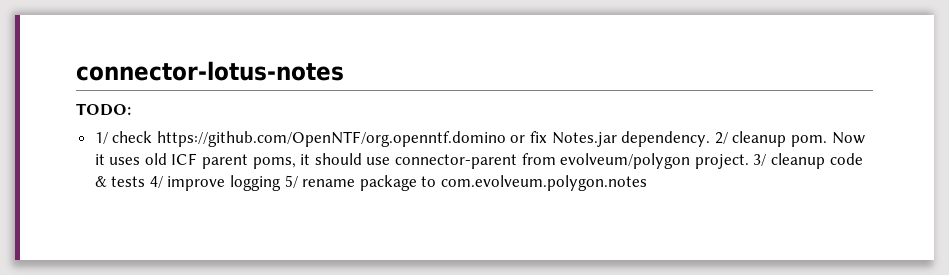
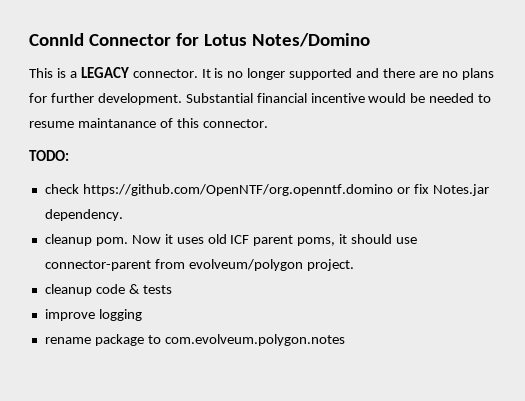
[76,61,344,81] connector-lotus-notes -> [29,33,370,47] [29,67,494,80] [29,93,492,105] [29,118,268,128] ConnId Connector for Lotus Notes/Domino // This is a LEGACY connector. It is no longer supported and there are no plans for further development. Substantial financial incentive would be needed to resume maintanance of this connector.
[94,132,108,144] 1/ -> (69, 155) none
[714,132,728,144] 2/ -> (123, 215) //
[753,154,767,166] 3/ -> (354, 265) //
[149,176,163,188] 4/ -> (172, 289) //
[284,175,298,188] 5/ -> (142, 315) //

